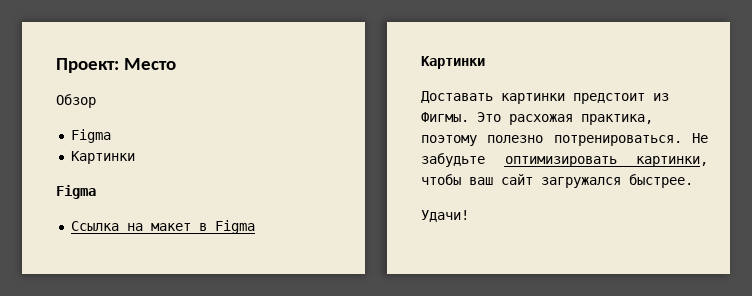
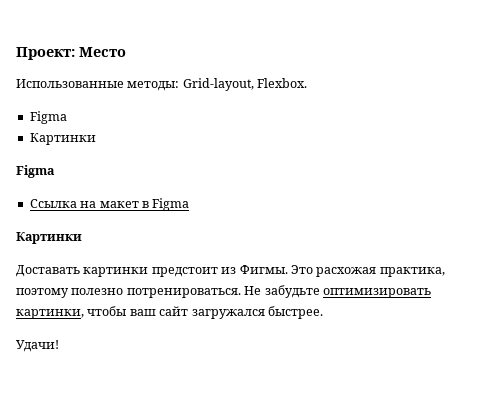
[56,94,96,108] Обзор -> [16,78,308,91] Использованные методы: Grid-layout, Flexbox.

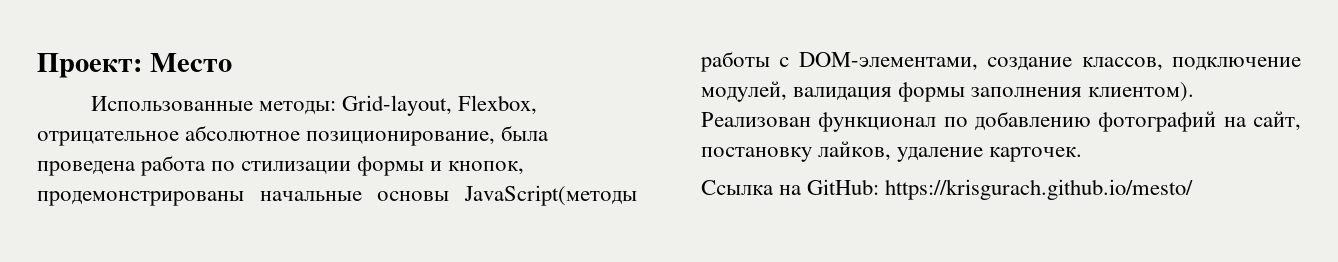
[257,78,308,88] [29,111,67,124] [29,133,96,145] [16,165,55,178] [29,198,190,211] [16,232,82,244] [16,265,445,277] [16,285,431,298] [16,306,323,319] [16,340,59,352] Flexbox. // Figma // Картинки // Figma // Ссылка на макет в Figma // Картинки // Доставать картинки предстоит из Фигмы. Это расхожая практика, поэтому полезно потренироваться. Не забудьте оптимизировать картинки, чтобы ваш сайт загружался быстрее. // Удачи! -> [458,95,538,115] [37,125,550,146] [37,155,525,176] [37,185,637,206] [700,51,1301,72] [701,81,1195,102] [701,111,1301,132] [701,141,1083,162] [701,179,1194,200] Flexbox, отрицательное абсолютное позиционирование, была проведена работа по стилизации формы и кнопок, продемонстрированы начальные основы JavaScript(методы работы с DOM-элементами, создание классов, подключение модулей, валидация формы заполнения клиентом). Реализован функционал по добавлению фотографий на сайт, постановку лайков, удаление карточек. // Ссылка на GitHub: https://krisgurach.github.io/mesto/

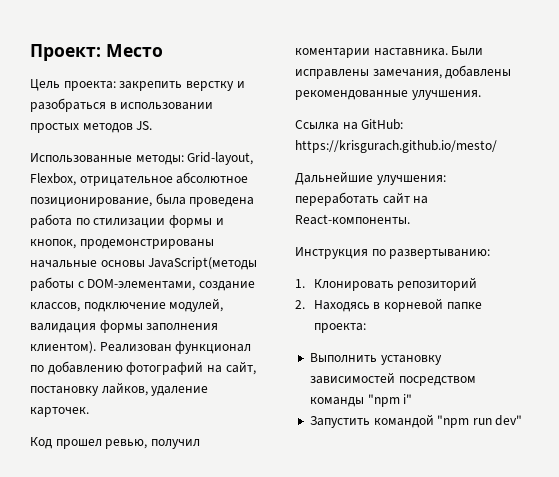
(232, 62) none -> [30,79,245,91] [30,98,214,112] [30,121,153,133] // Цель проекта: закрепить верстку и разобраться в использовании простых методов JS.
[701,179,1194,200] Ссылка на GitHub: https://krisgurach.github.io/mesto/ -> [30,437,200,449] [295,46,484,58] [295,65,512,79] [295,90,481,100] [295,119,404,130] [295,140,497,153] [295,171,446,185] [295,192,429,206] [295,214,410,225] [295,247,491,259] [295,277,478,291] [295,298,482,312] [313,323,366,333] [309,353,442,365] [309,372,476,386] [309,394,413,407] [309,414,523,428] Код прошел ревью, получил коментарии наставника. Были исправлены замечания, добавлены рекомендованные улучшения. // Ссылка на GitHub: https://krisgurach.github.io/mesto/ // Дальнейшие улучшения: переработать сайт на React-компоненты. // Инструкция по развертыванию: // 1. Клонировать репозиторий // 2. Находясь в корневой папке проекта: // Выполнить установку зависимостей посредством команды "npm i" // Запустить командой "npm run dev"

